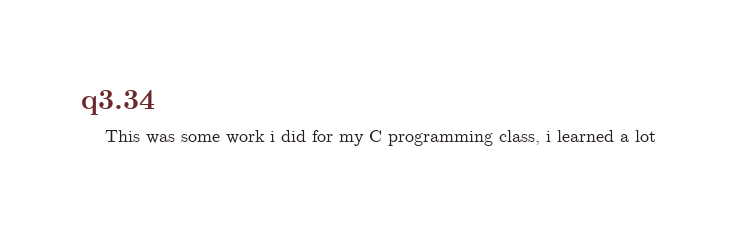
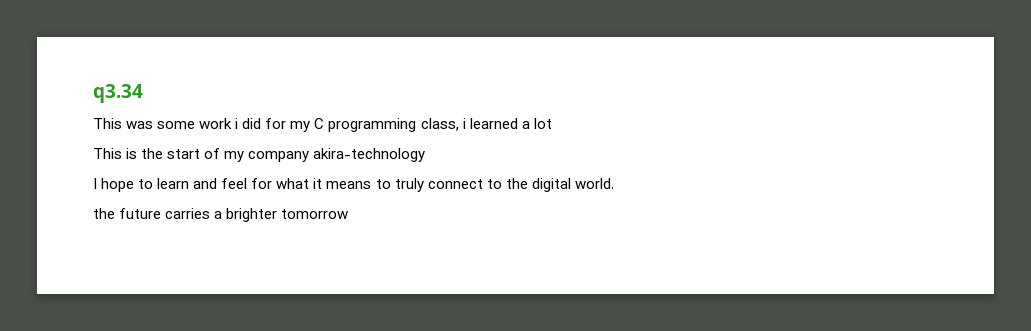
(656, 136) none -> [93,148,426,162] [93,178,614,192] [93,208,349,222] // This is the start of my company akira-technology // I hope to learn and feel for what it means to truly connect to the digital world. // the future carries a brighter tomorrow

